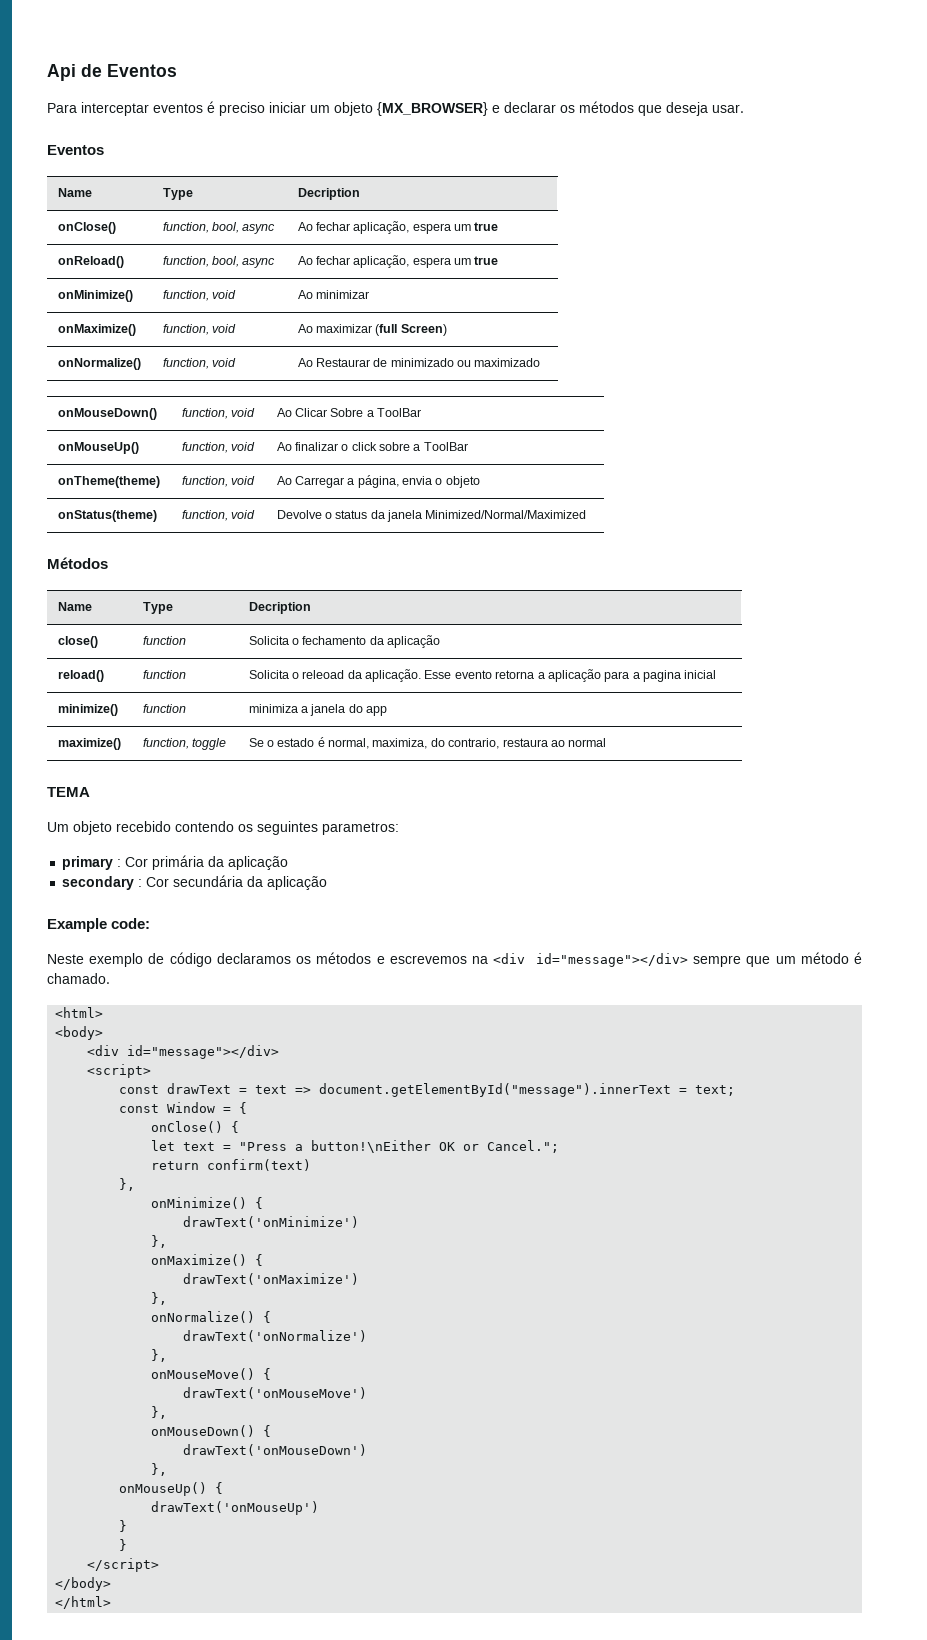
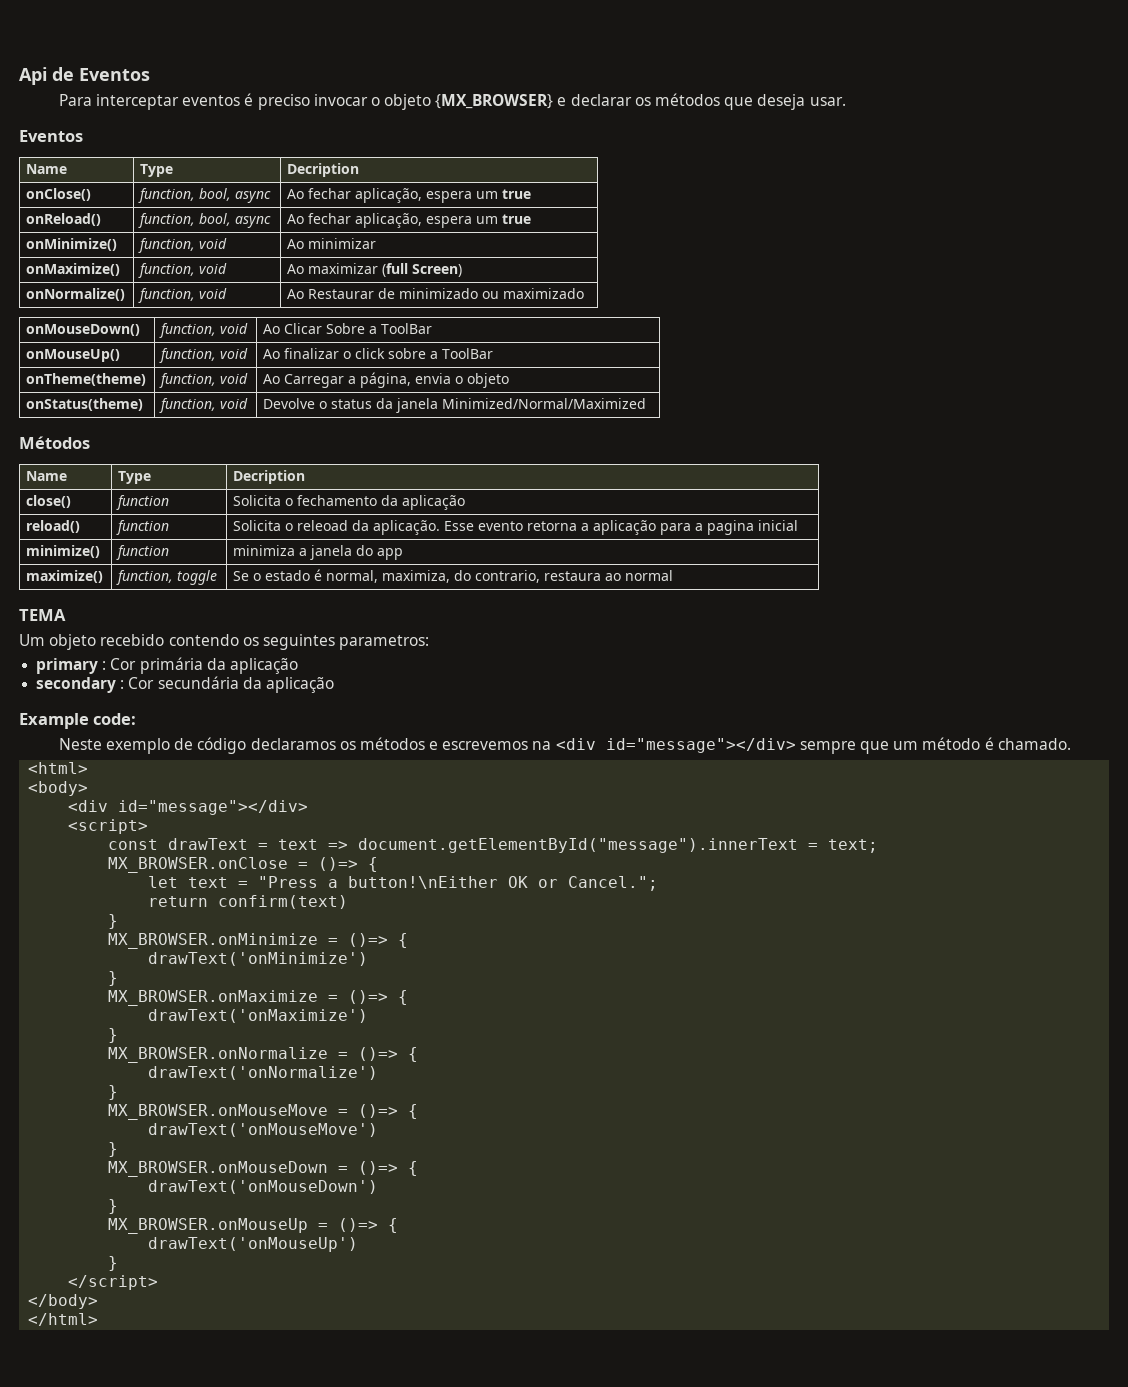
[269,102,330,113] iniciar um -> [313,94,380,106] invocar o
[119,1102,248,1114] [151,1121,224,1133] const Window = { // onClose() -> [108,857,359,873] MX_BROWSER.onClose = ()=>
[119,1178,136,1191] [151,1197,264,1209] [183,1216,360,1228] [151,1235,168,1248] [151,1254,264,1266] [183,1273,360,1285] [151,1292,168,1305] [151,1311,272,1323] [183,1330,368,1342] [151,1349,168,1362] [151,1368,272,1380] [183,1387,368,1399] [151,1406,168,1419] [151,1425,272,1437] [183,1444,368,1456] [151,1463,168,1476] [119,1482,208,1496] }, // onMinimize() { // drawText('onMinimize') // }, // onMaximize() { // drawText('onMaximize') // }, // onNormalize() { // drawText('onNormalize') // }, // onMouseMove() { // drawText('onMouseMove') // }, // onMouseDown() { // drawText('onMouseDown') // }, // onMouseUp() -> [108,914,119,929] [108,933,409,949] [148,952,369,966] [108,971,119,986] [108,990,409,1006] [148,1009,369,1023] [108,1028,119,1043] [108,1047,419,1063] [148,1066,379,1080] [108,1085,119,1100] [108,1104,419,1120] [148,1123,379,1137] [108,1142,119,1157] [108,1161,419,1177] [148,1180,379,1194] [108,1199,119,1214] [108,1218,379,1234] } // MX_BROWSER.onMinimize = ()=> { // drawText('onMinimize') // } // MX_BROWSER.onMaximize = ()=> { // drawText('onMaximize') // } // MX_BROWSER.onNormalize = ()=> { // drawText('onNormalize') // } // MX_BROWSER.onMouseMove = ()=> { // drawText('onMouseMove') // } // MX_BROWSER.onMouseDown = ()=> { // drawText('onMouseDown') // } // MX_BROWSER.onMouseUp = ()=>
[119,1539,128,1551] // } -> (119, 1263) none

